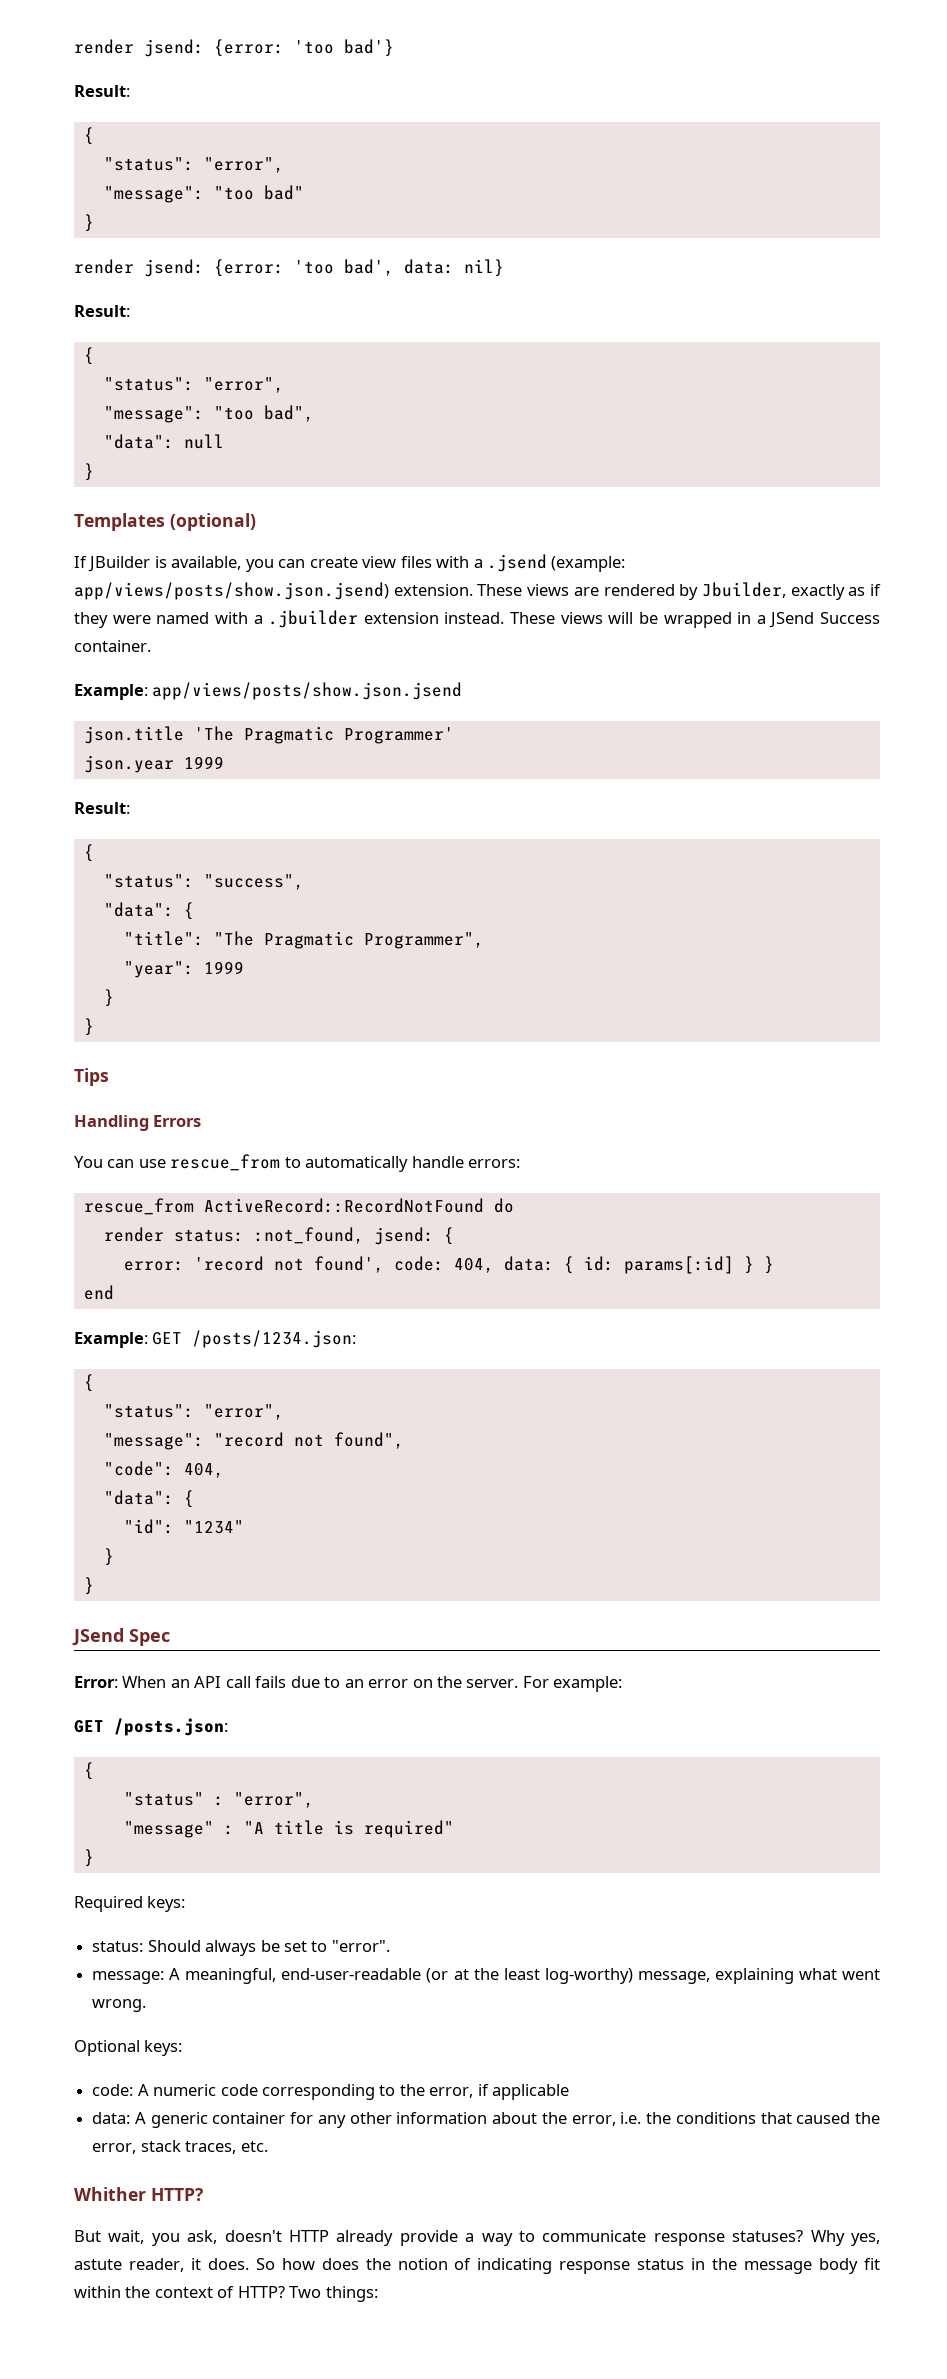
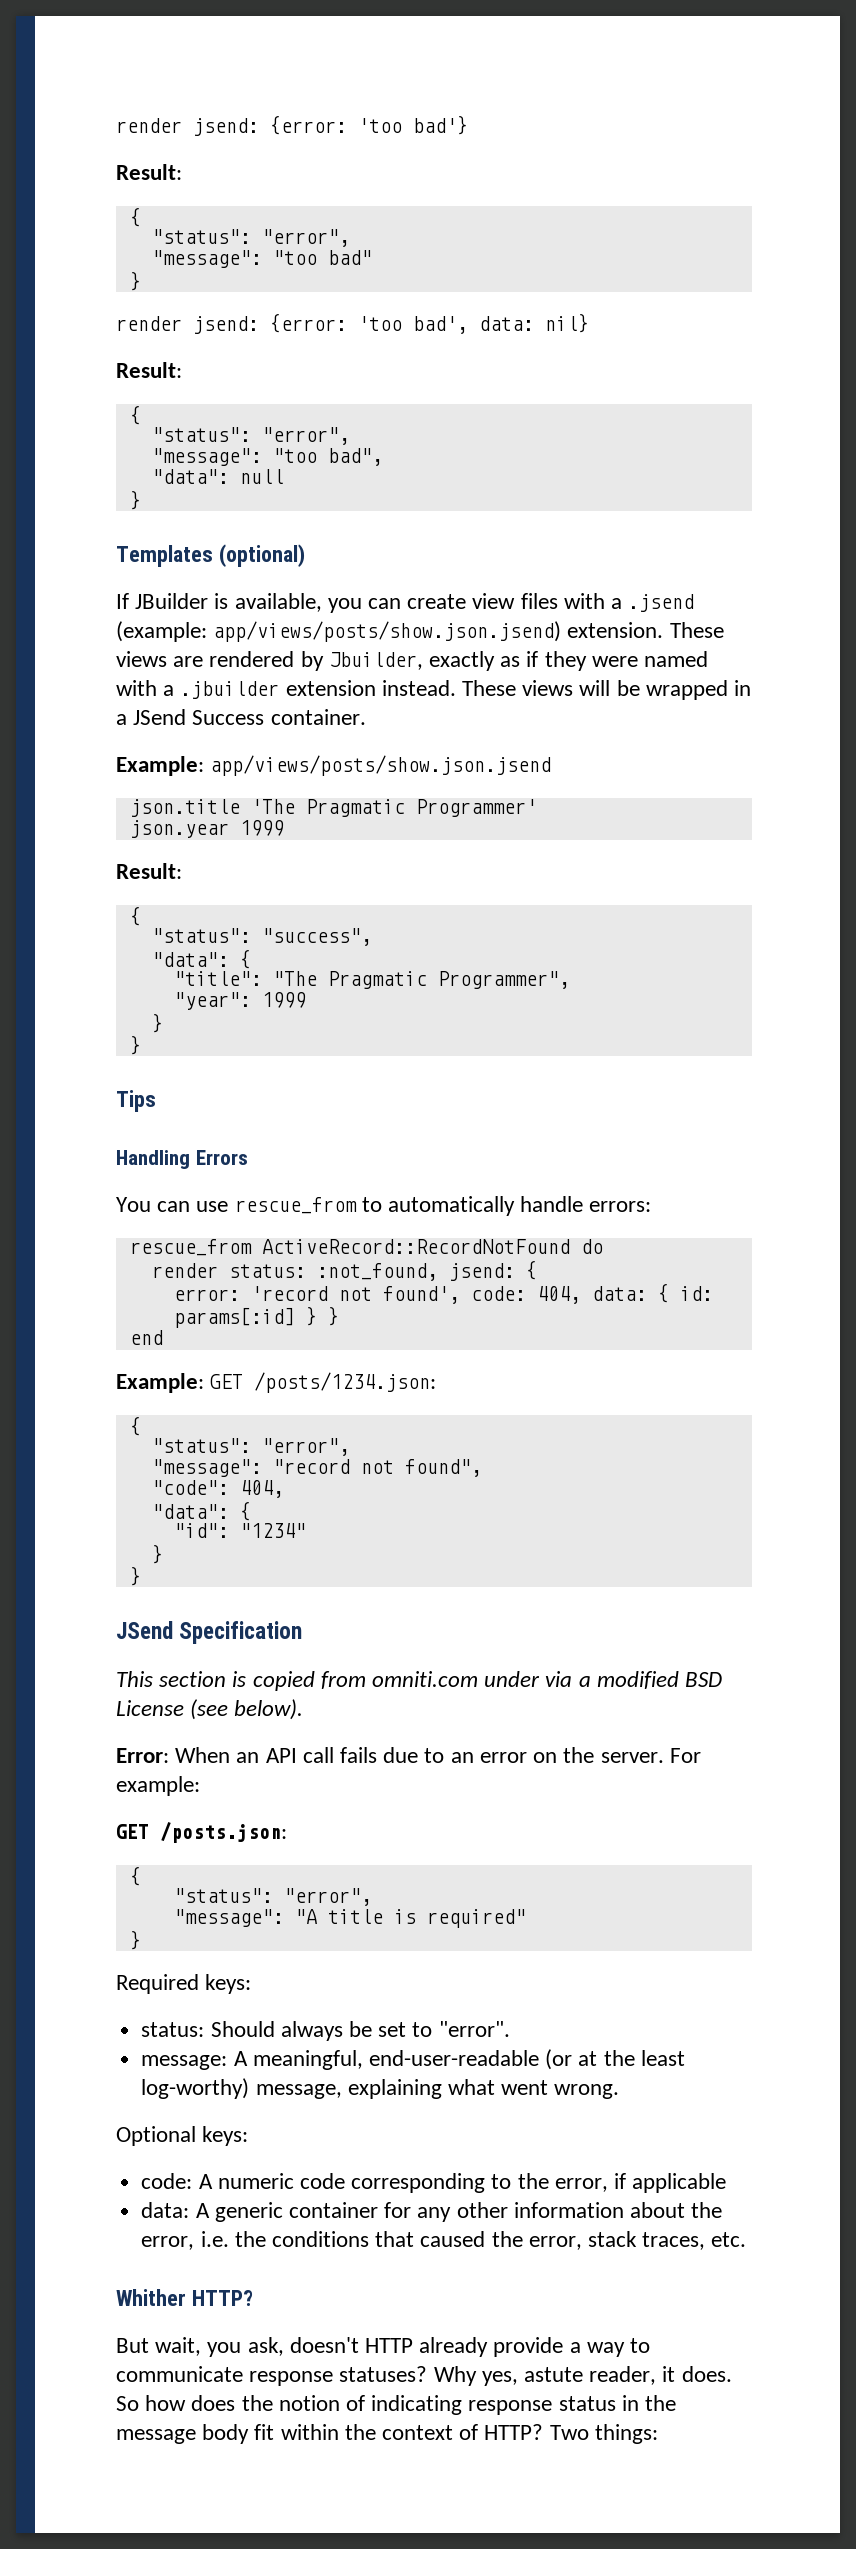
[129,1629,170,1646] Spec -> [179,1621,303,1644] [116,1671,723,1691] [116,1699,304,1720] Specification // This section is copied from omniti.com under via a modified BSD License (see below).
[123,1792,314,1808] [123,1821,234,1838] "status" : "error", // "message" : -> [173,1888,372,1906] [173,1909,284,1927] "status": "error", // "message":

